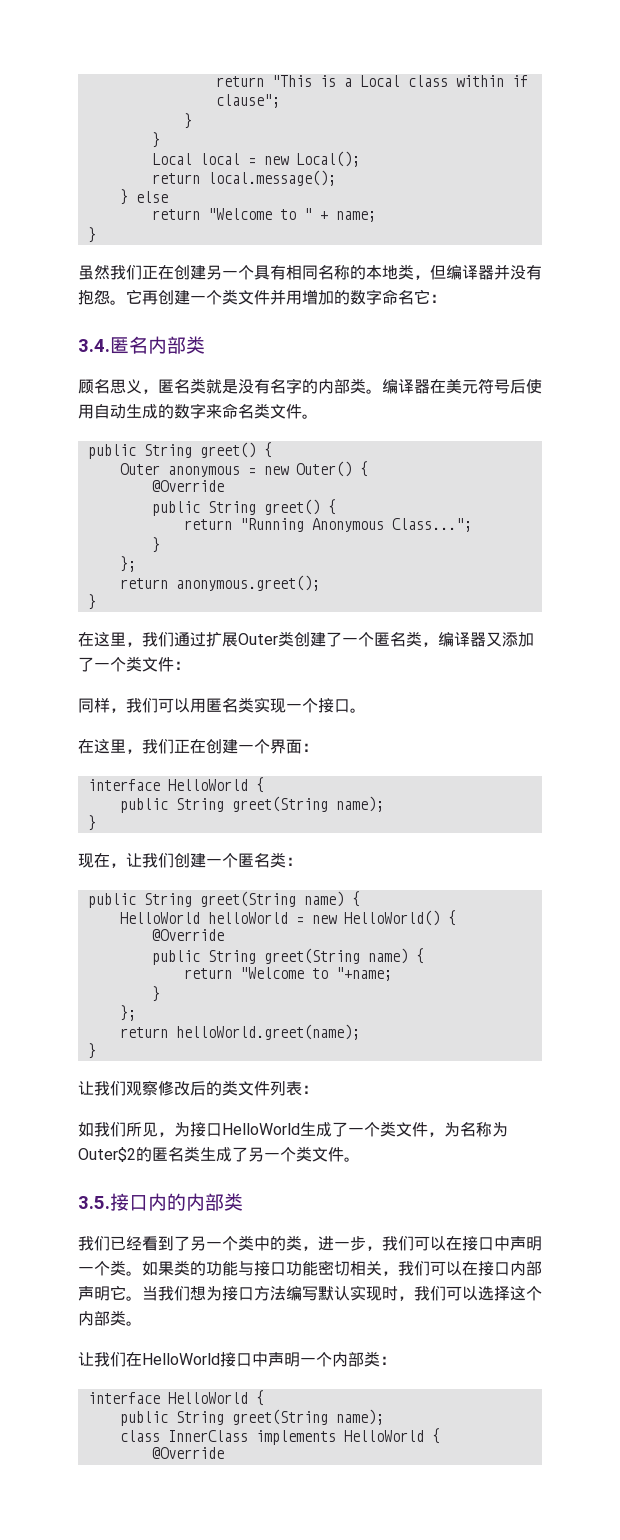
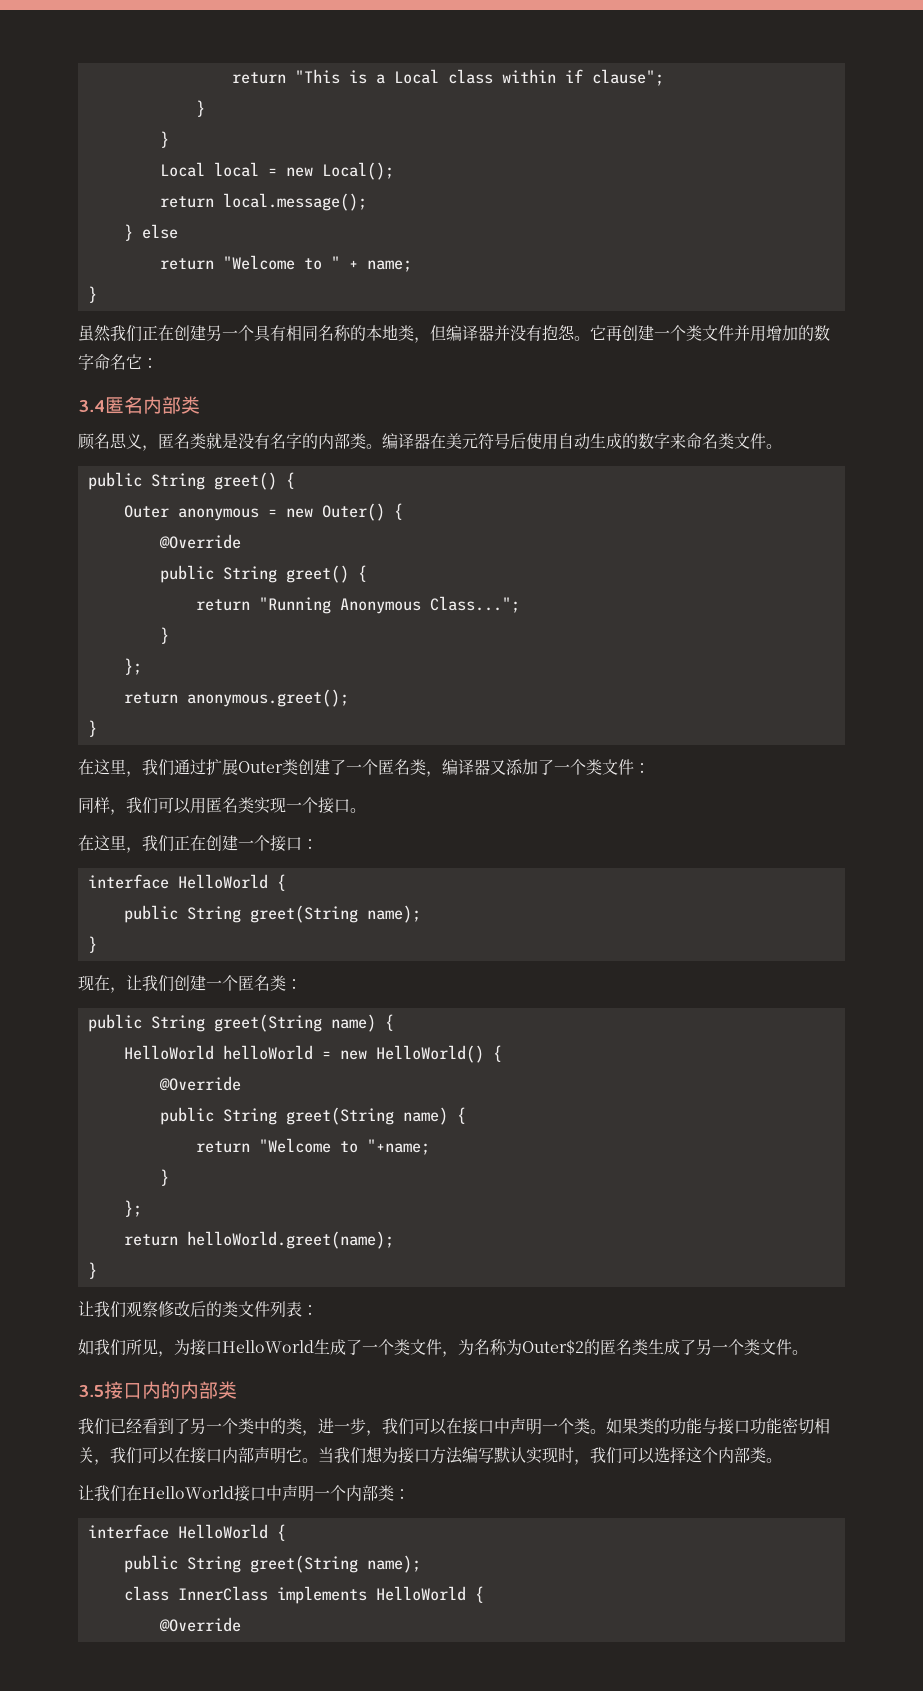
[78,339,110,352] 3.4. -> [78,400,105,412] 3.4
[270,739,302,754] 界面 -> [270,835,302,852] 接口
[78,1196,110,1209] 3.5. -> [78,1385,104,1397] 3.5

